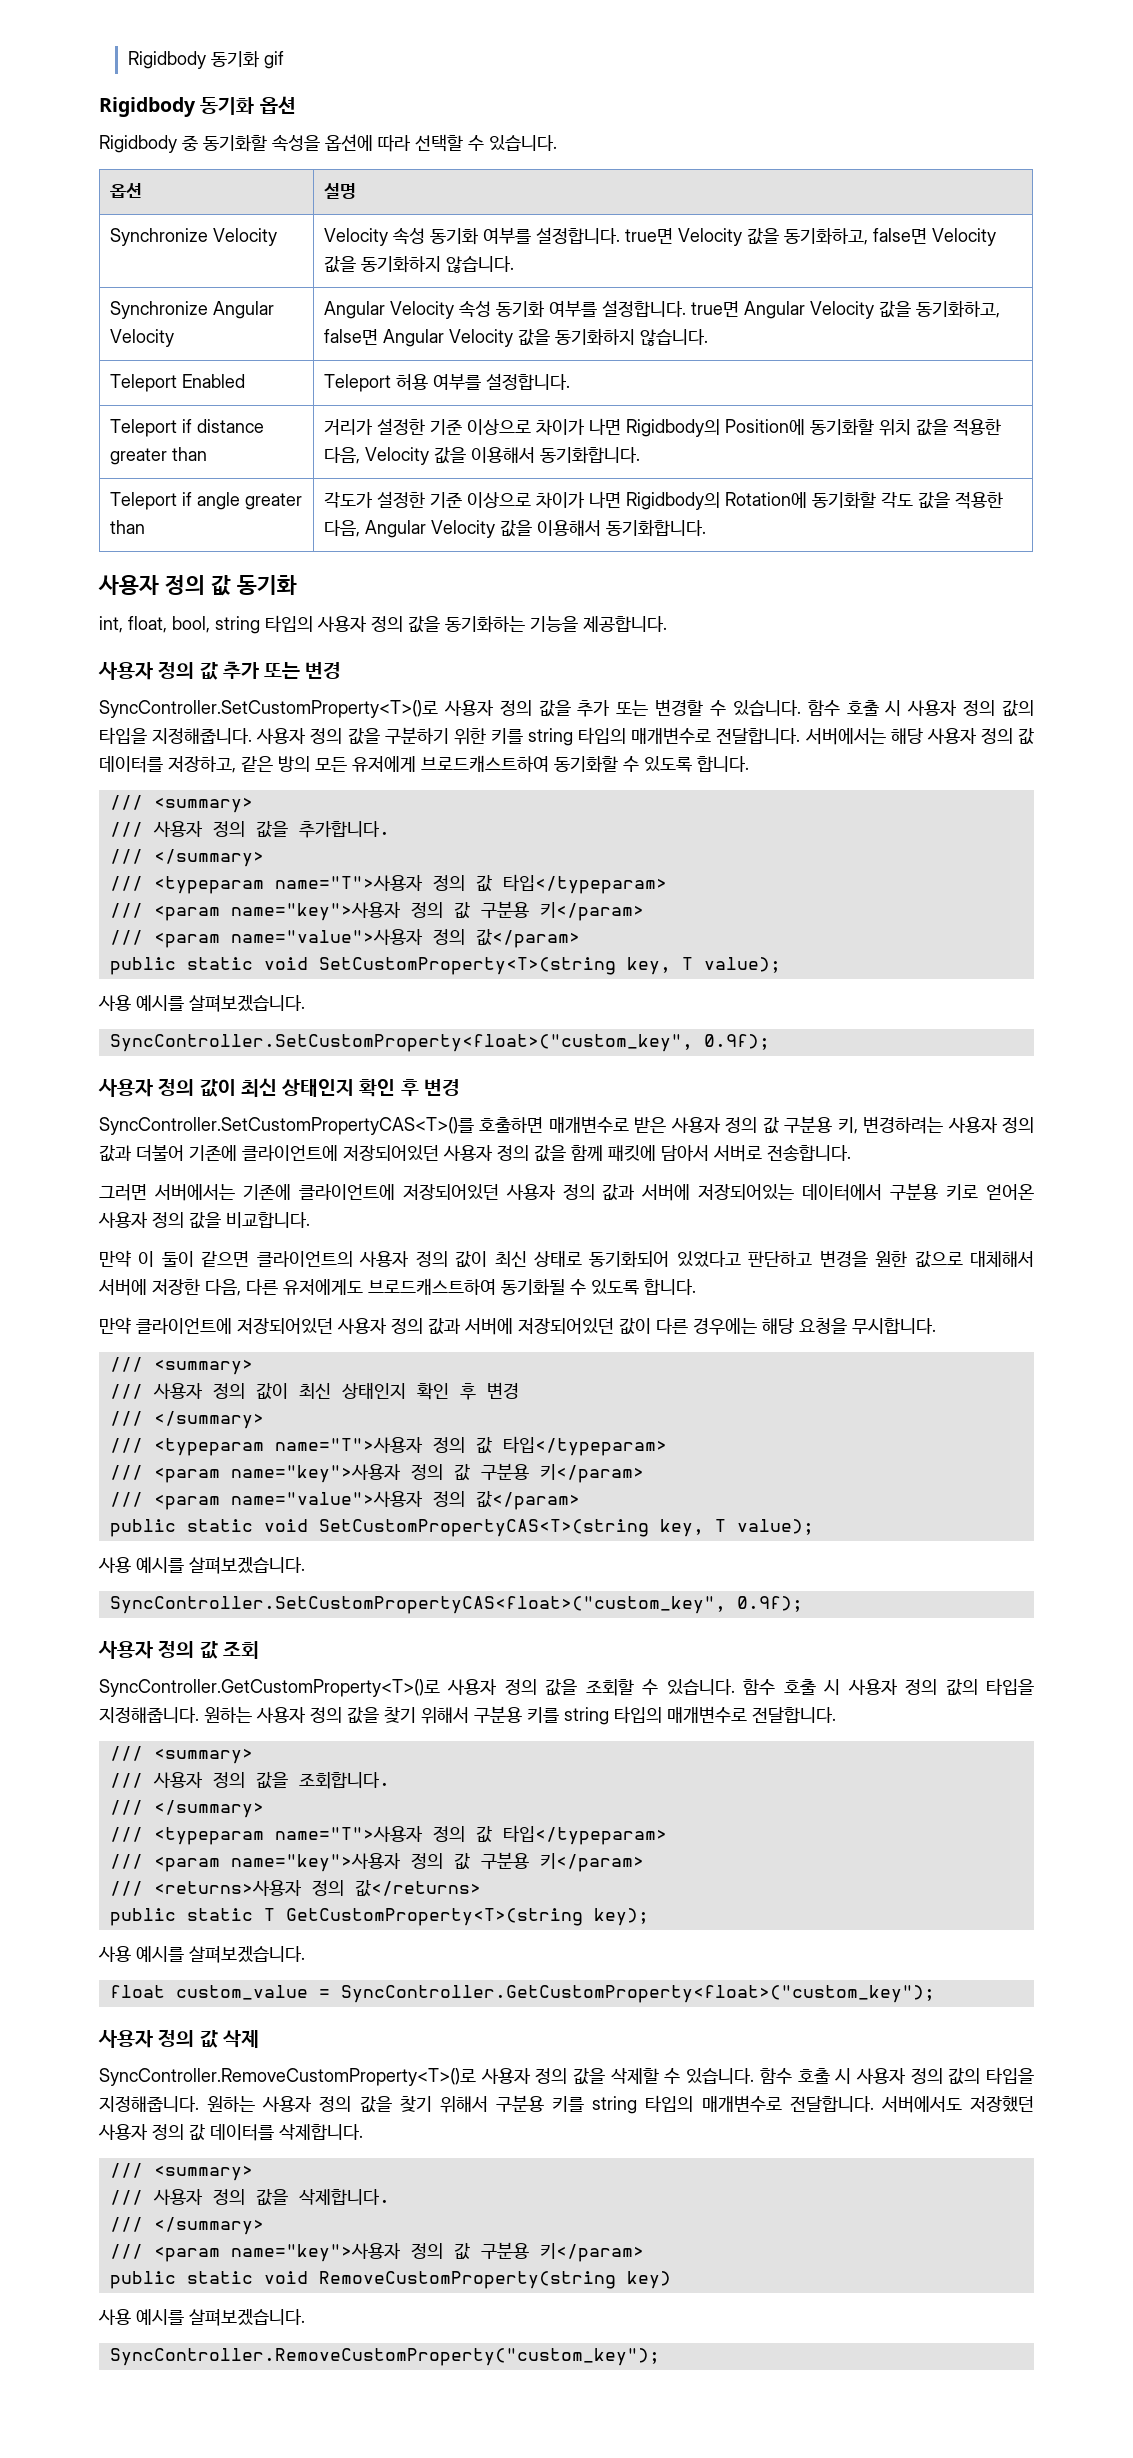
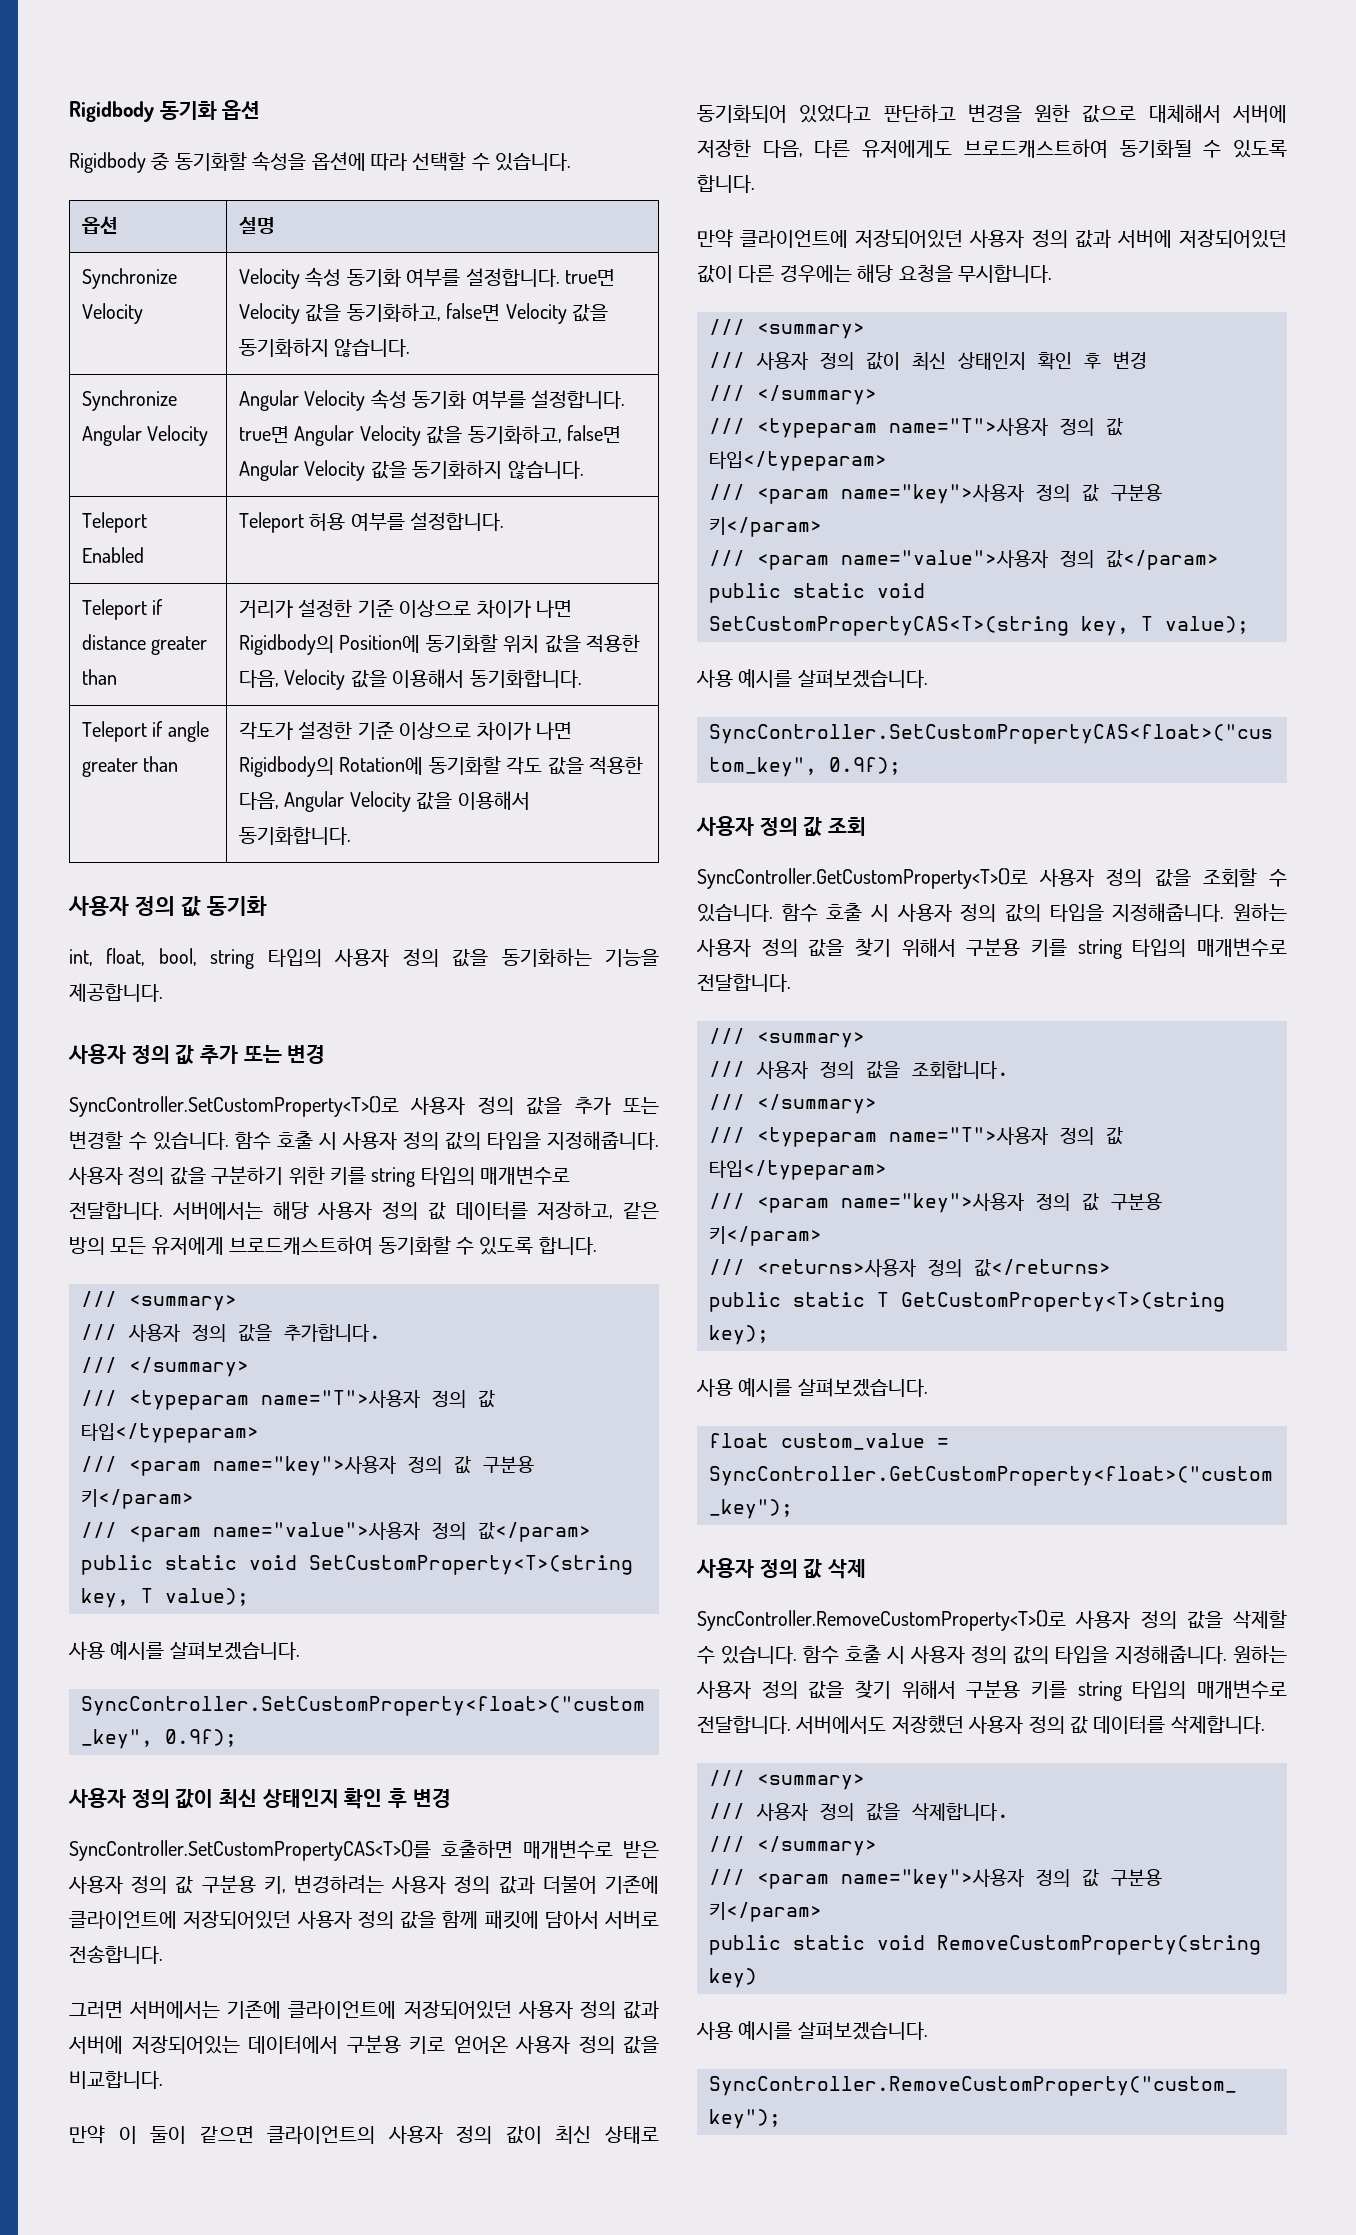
[128,50,285,69] [99,97,255,117] Rigidbody 동기화 gif // Rigidbody 동기화 -> [69,101,217,122] Rigidbody 동기화

